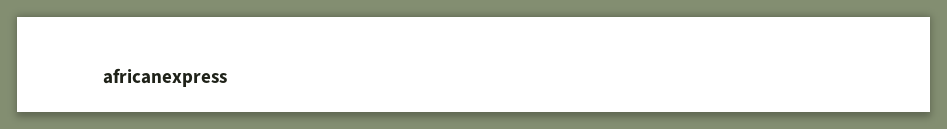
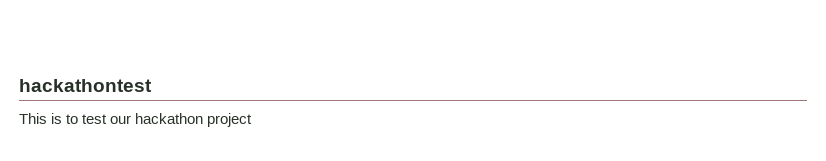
[103,68,227,87] africanexpress -> [19,79,152,92] [19,113,253,127] hackathontest // This is to test our hackathon project

